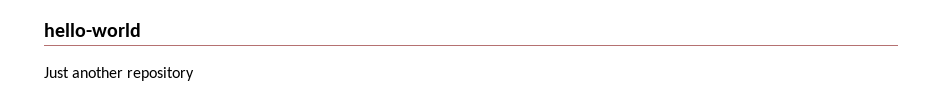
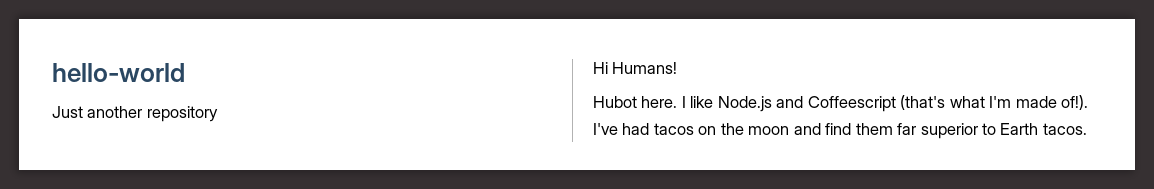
(195, 74) none -> [593,62,678,74] [593,95,1089,112] [593,123,1087,139] // Hi Humans! // Hubot here. I like Node.js and Coffeescript (that's what I'm made of!). // I've had tacos on the moon and find them far superior to Earth tacos.

